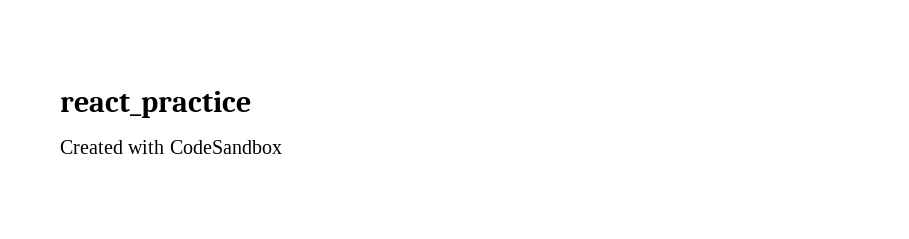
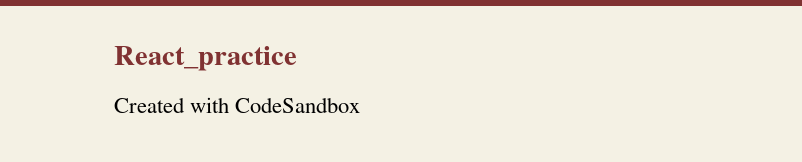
[60,91,251,118] react_practice -> [114,46,297,71] React_practice

